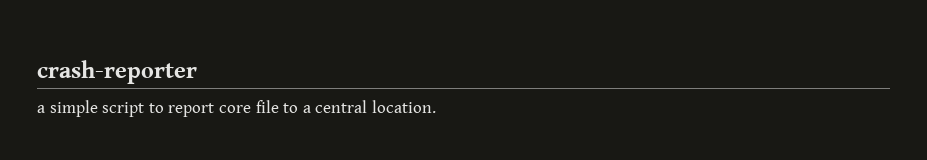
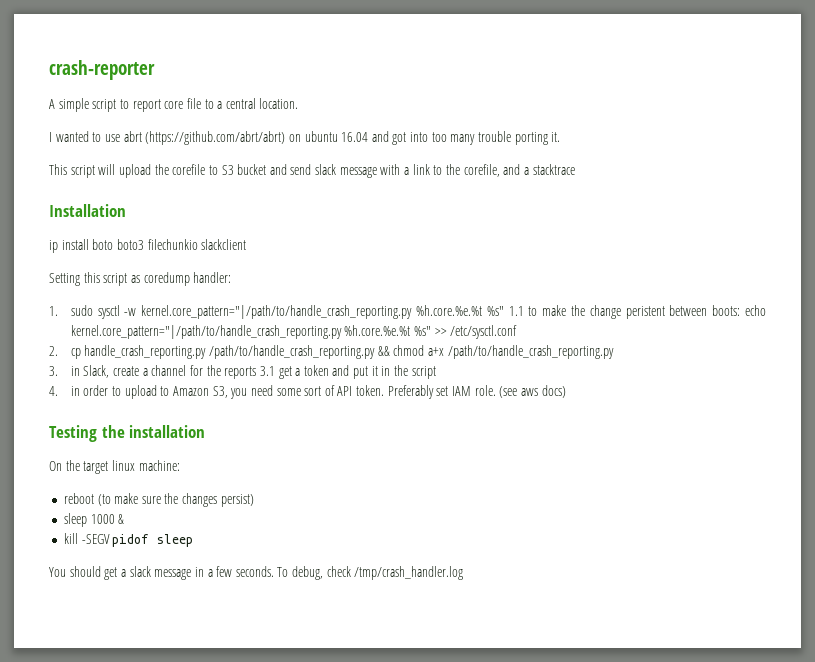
[37,105,45,113] a -> [49,99,55,109] A
(436, 106) none -> [49,131,561,145] [49,164,575,178] [49,204,126,217] [49,239,247,253] [49,272,232,286] [49,305,767,319] [70,325,518,339] [49,345,614,359] [49,365,436,379] [49,385,566,399] [49,425,206,442] [49,460,180,474] [63,493,254,507] [63,513,125,527] [63,533,194,547] [49,566,464,580] // I wanted to use abrt (https://github.com/abrt/abrt) on ubuntu 16.04 and got into too many trouble porting it. // This script will upload the corefile to S3 bucket and send slack message with a link to the corefile, and a stacktrace // Installation // ip install boto boto3 filechunkio slackclient // Setting this script as coredump handler: // 1. sudo sysctl -w kernel.core_pattern="|/path/to/handle_crash_reporting.py %h.core.%e.%t %s" 1.1 to make the change peristent between boots: echo kernel.core_pattern="|/path/to/handle_crash_reporting.py %h.core.%e.%t %s" >> /etc/sysctl.conf // 2. cp handle_crash_reporting.py /path/to/handle_crash_reporting.py && chmod a+x /path/to/handle_crash_reporting.py // 3. in Slack, create a channel for the reports 3.1 get a token and put it in the script // 4. in order to upload to Amazon S3, you need some sort of API token. Preferably set IAM role. (see aws docs) // Testing the installation // On the target linux machine: // reboot (to make sure the changes persist) // sleep 1000 & // kill -SEGV pidof sleep // You should get a slack message in a few seconds. To debug, check /tmp/crash_handler.log

